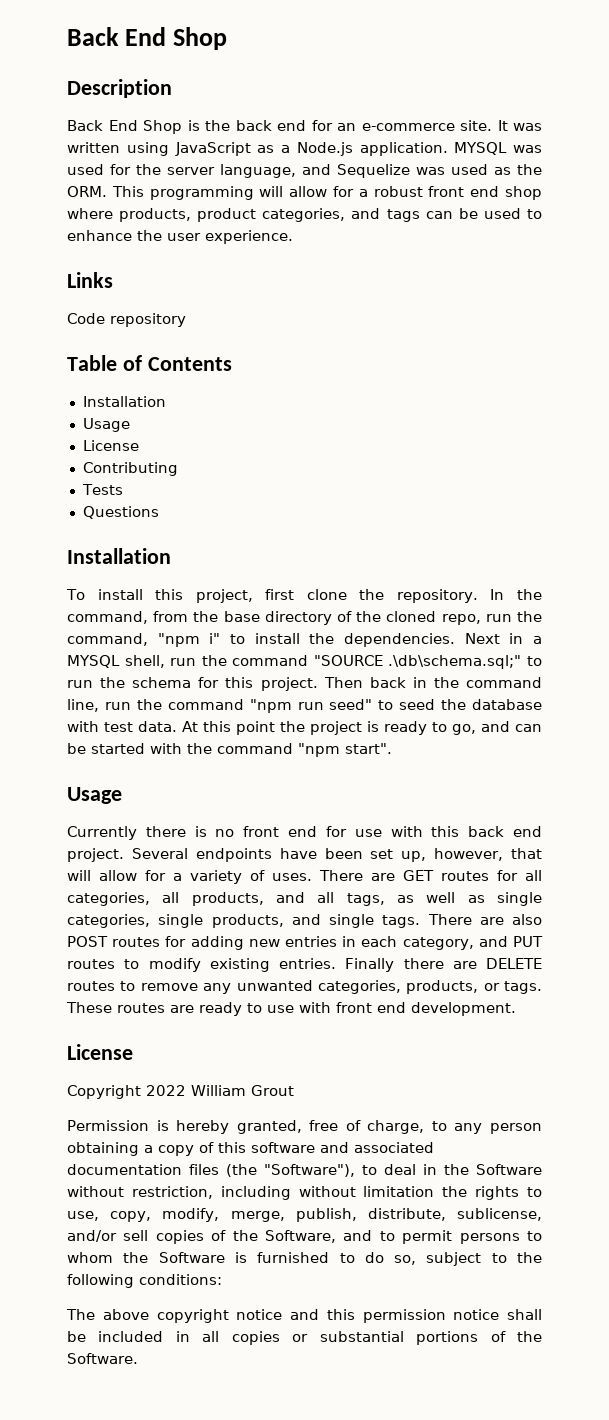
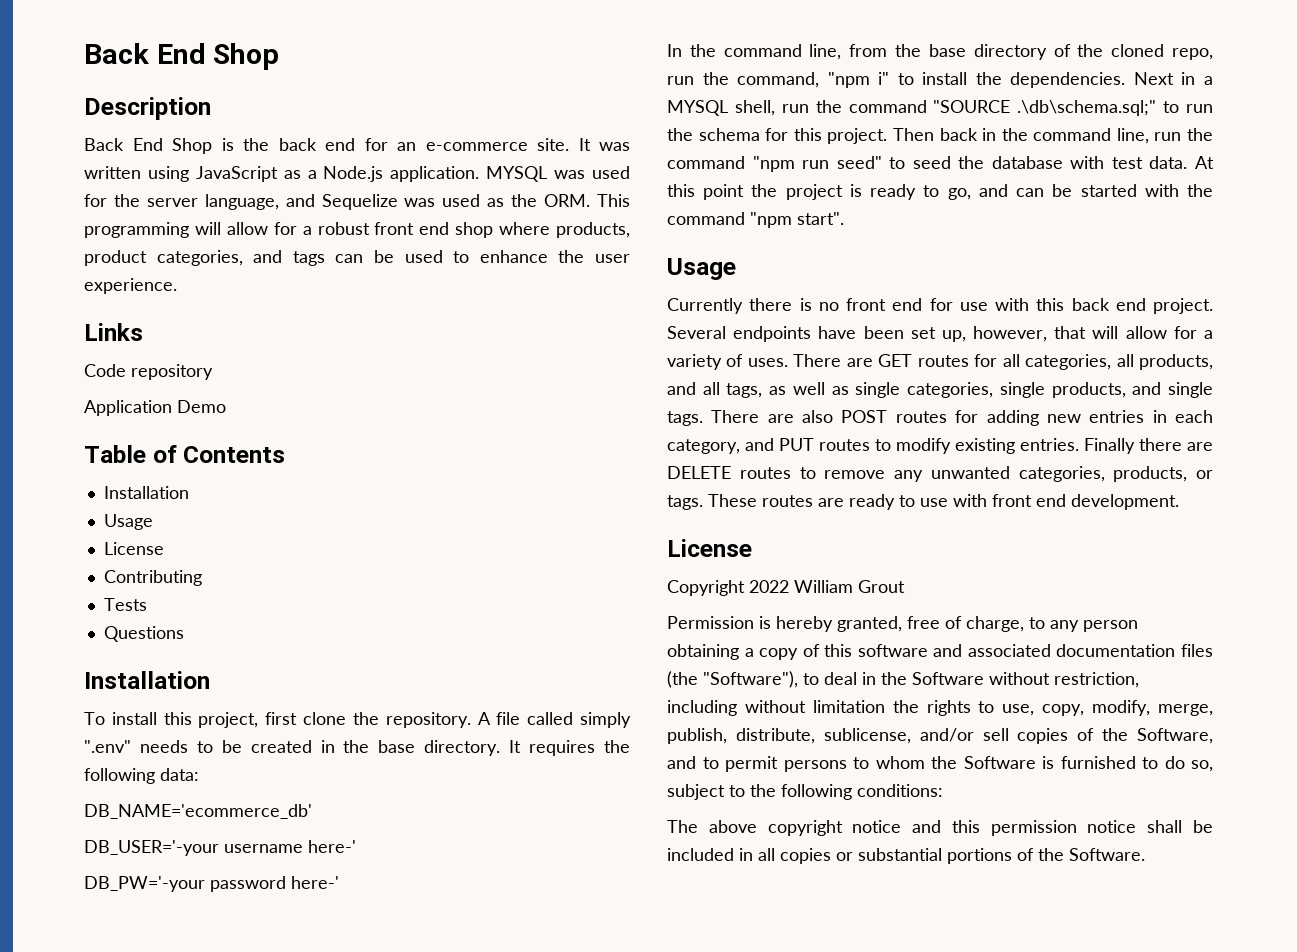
(186, 320) none -> [84,400,226,416] // Application Demo
[490,589,542,600] [67,611,148,624] In the command, -> [477,712,631,728] [84,740,631,756] [84,768,199,784] [84,804,312,819] [84,840,356,856] [84,876,339,892] [667,44,842,60] A file called simply ".env" needs to be created in the base directory. It requires the following data: // DB_NAME='ecommerce_db' // DB_USER='-your username here-' // DB_PW='-your password here-' // In the command line,

